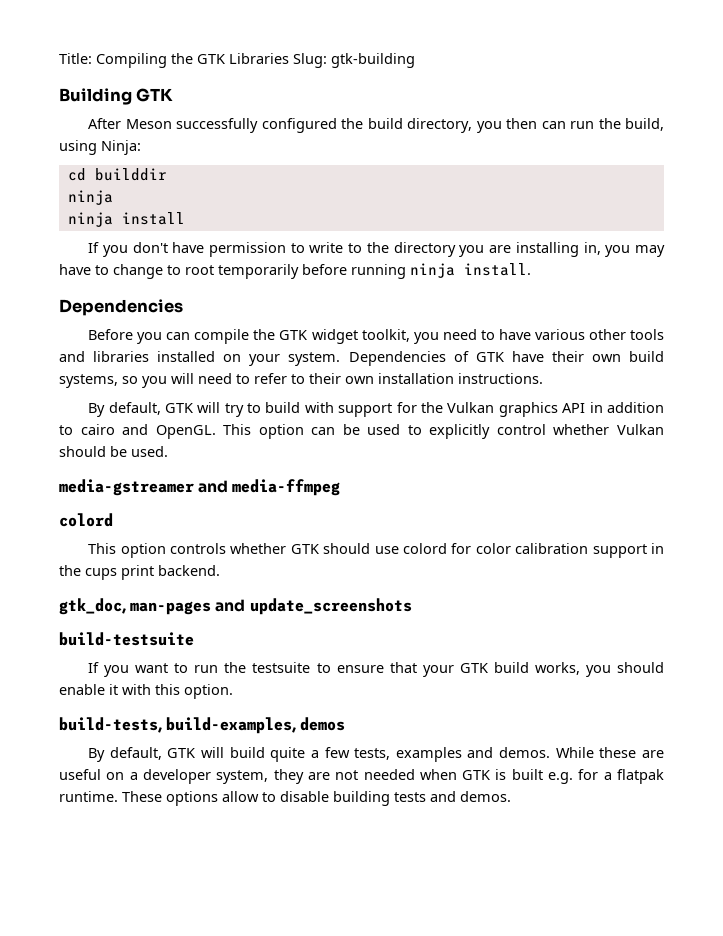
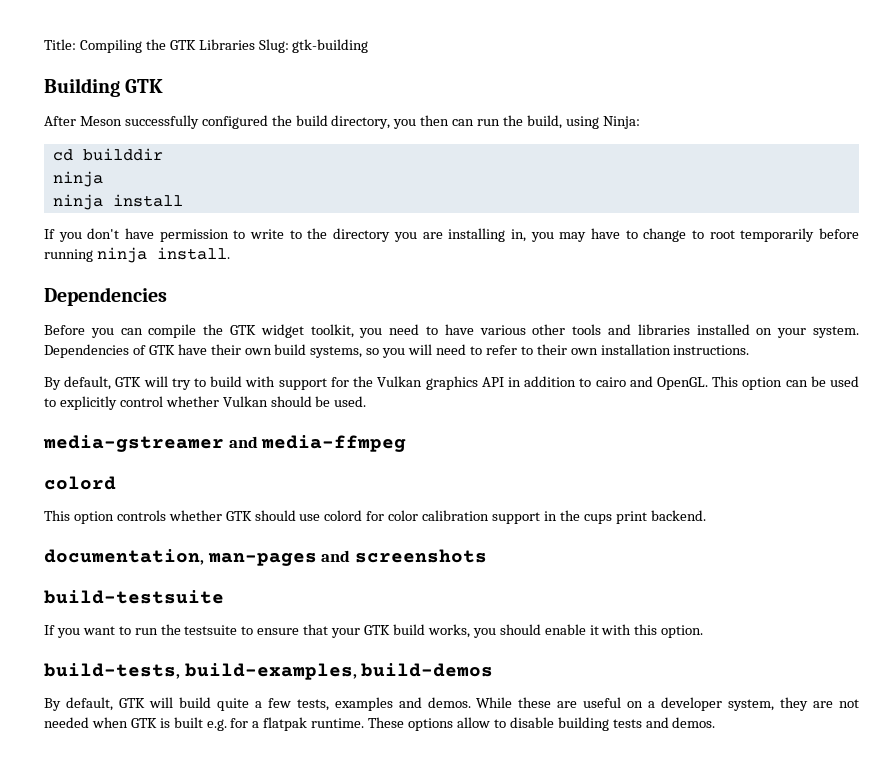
[59,598,126,615] gtk_doc, -> [44,549,204,565] documentation,
[249,598,412,615] update_screenshots -> [354,549,487,563] screenshots
[300,717,346,731] demos -> [361,663,494,677] build-demos

